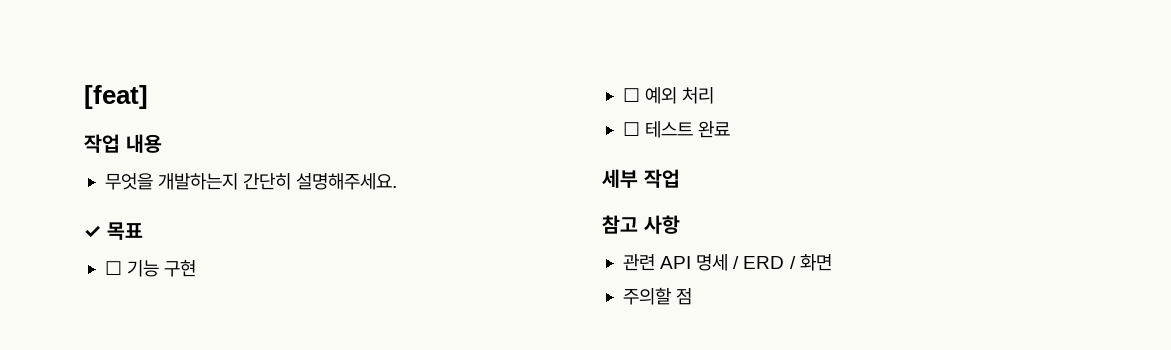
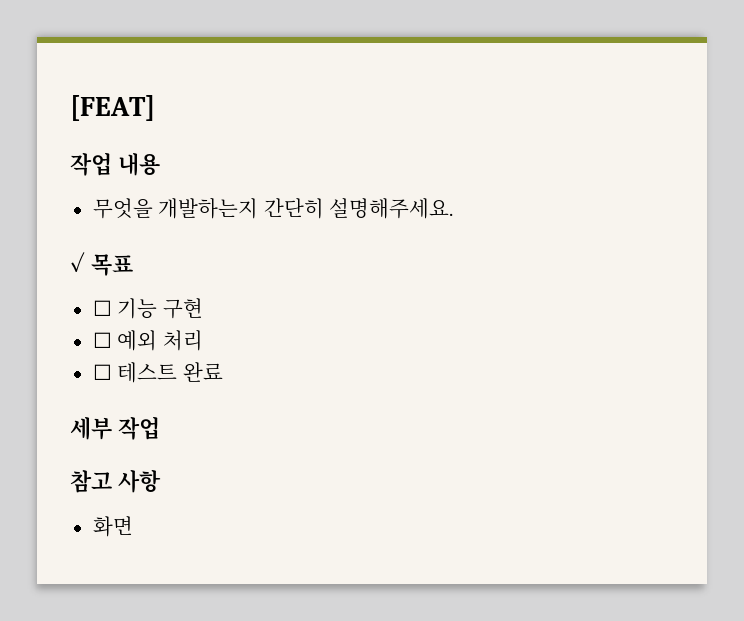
[84,85,148,109] [feat] -> [70,95,155,121] [FEAT]
[622,254,796,271] 관련 API 명세 / ERD / -> (161, 481) none
[622,287,693,305] // 주의할 점 -> (133, 526) none

